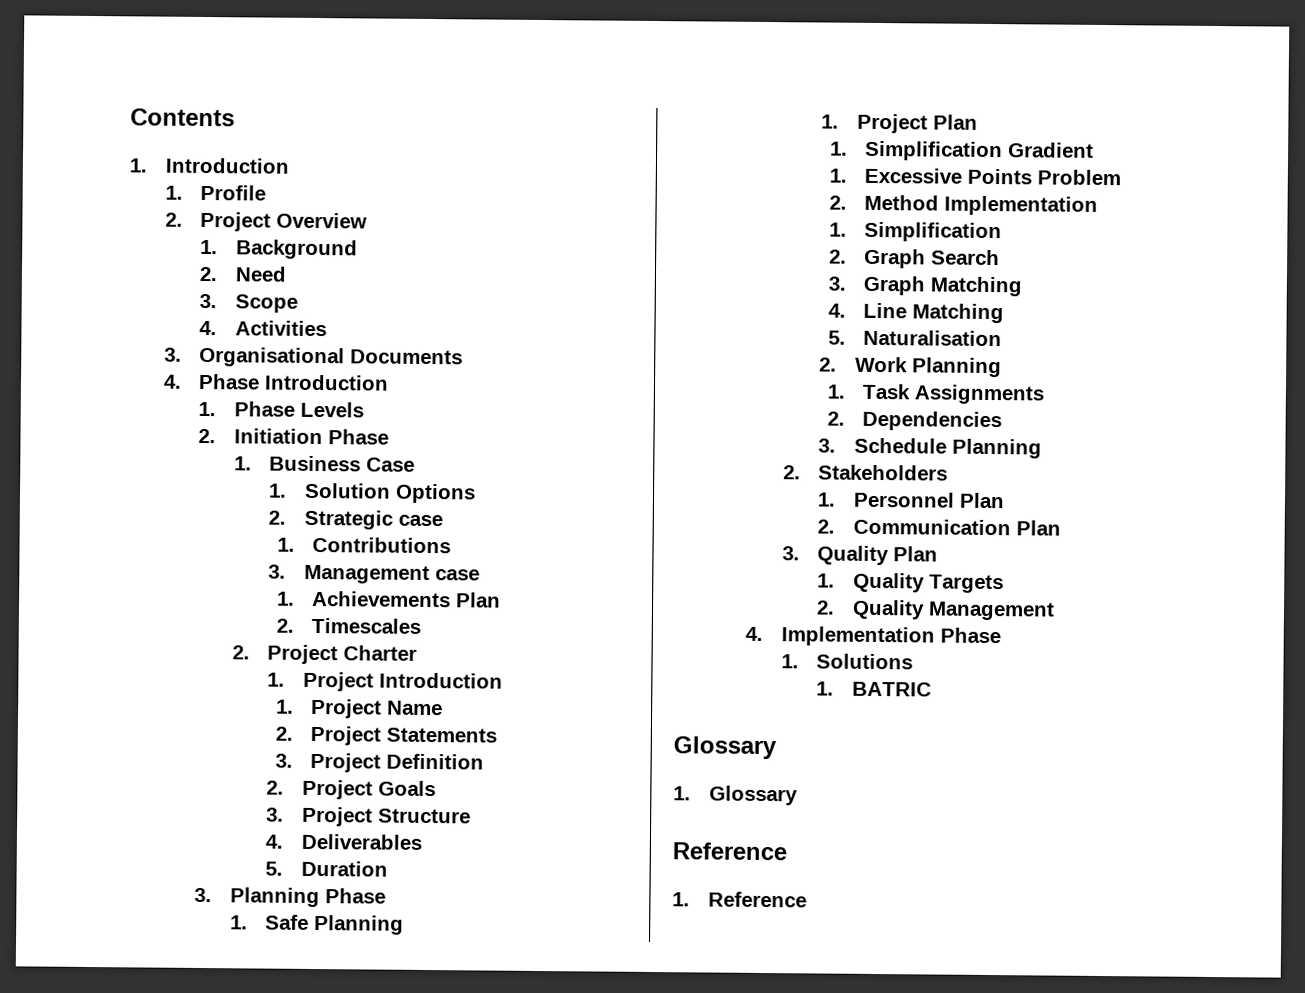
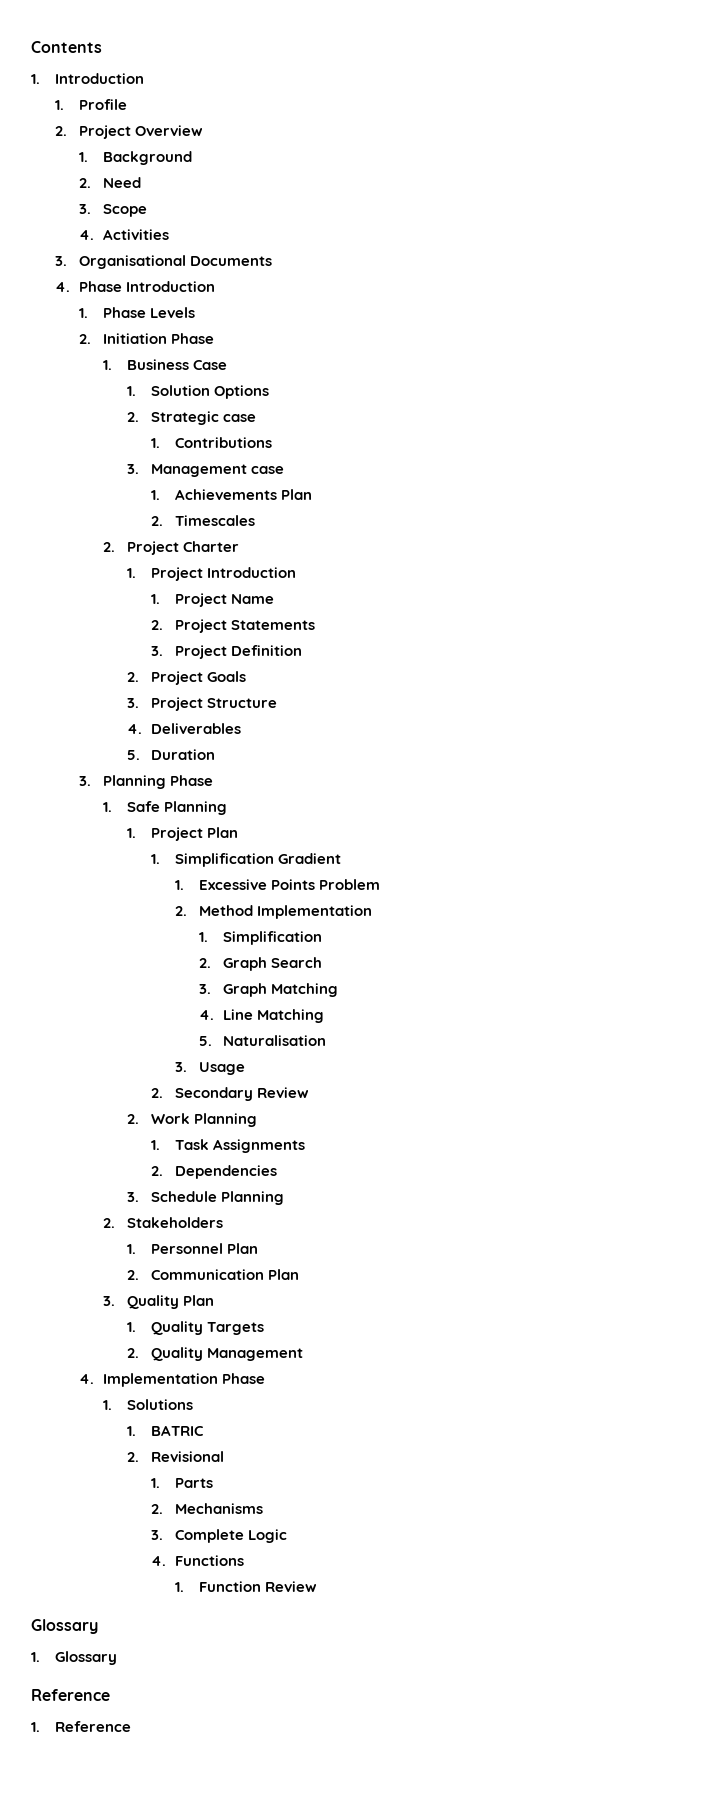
(1003, 338) none -> [174,1062,245,1075] [150,1087,309,1101] // 3. Usage // 2. Secondary Review
(933, 689) none -> [126,1451,224,1462] [150,1478,213,1488] [150,1503,263,1514] [150,1529,287,1543] [150,1555,244,1566] [174,1581,317,1592] // 2. Revisional // 1. Parts // 2. Mechanisms // 3. Complete Logic // 4. Functions // 1. Function Review

